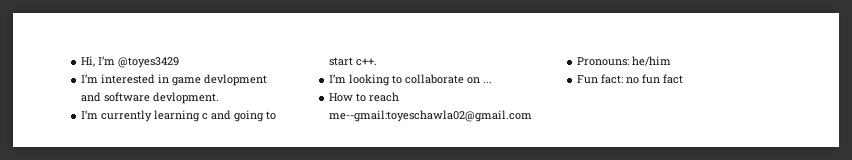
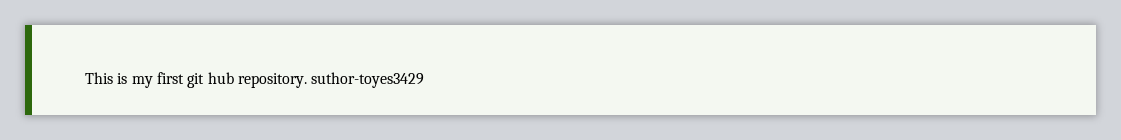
[81,56,180,68] [81,74,268,86] [81,92,220,104] [81,110,277,122] [329,57,378,66] [329,74,493,86] [329,92,400,102] [329,110,533,122] [577,56,672,66] [577,74,684,84] Hi, I’m @toyes3429 // I’m interested in game devlopment and software devlopment. // I’m currently learning c and going to start c++. // I’m looking to collaborate on ... // How to reach me--gmail:toyeschawla02@gmail.com // Pronouns: he/him // Fun fact: no fun fact -> [85,72,425,88] This is my first git hub repository. suthor-toyes3429

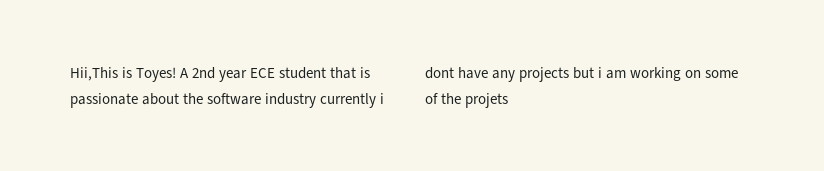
[85,72,425,88] This is my first git hub repository. suthor-toyes3429 -> [70,67,371,82] [70,93,385,108] [425,67,739,82] [425,93,509,108] Hii,This is Toyes! A 2nd year ECE student that is passionate about the software industry currently i dont have any projects but i am working on some of the projets

